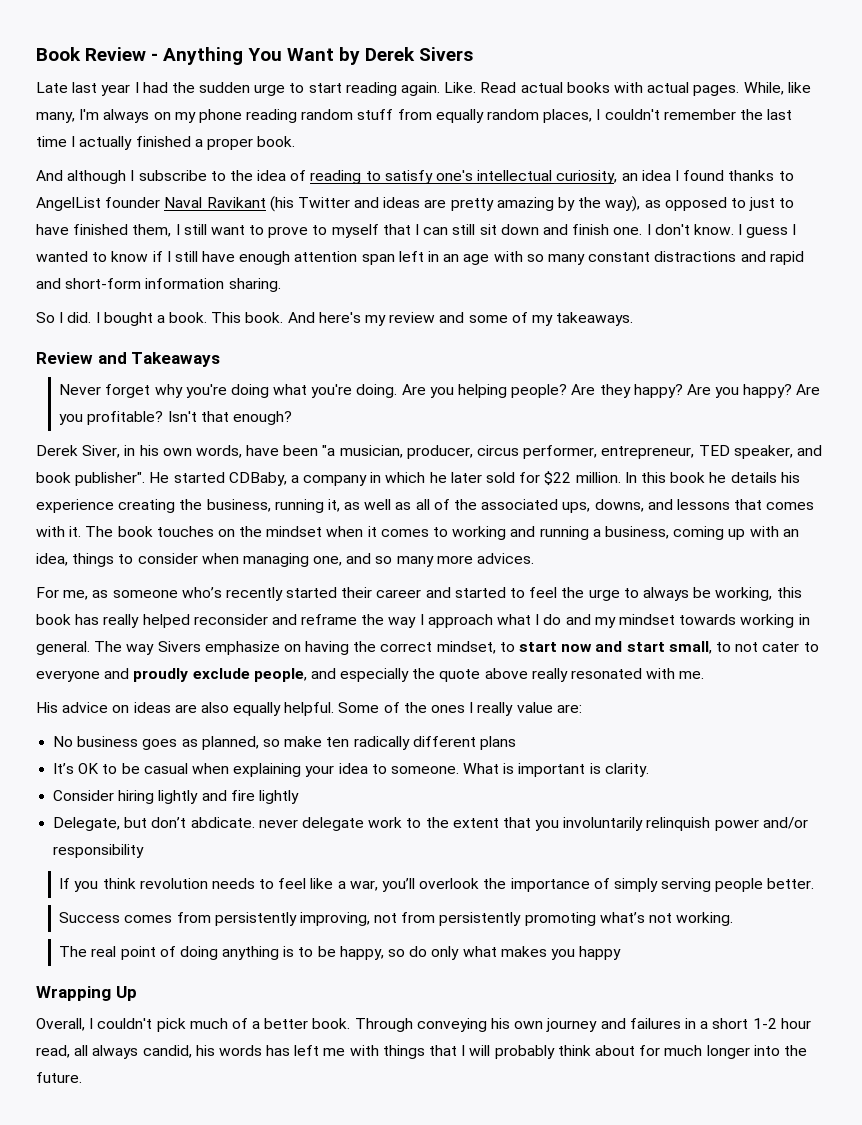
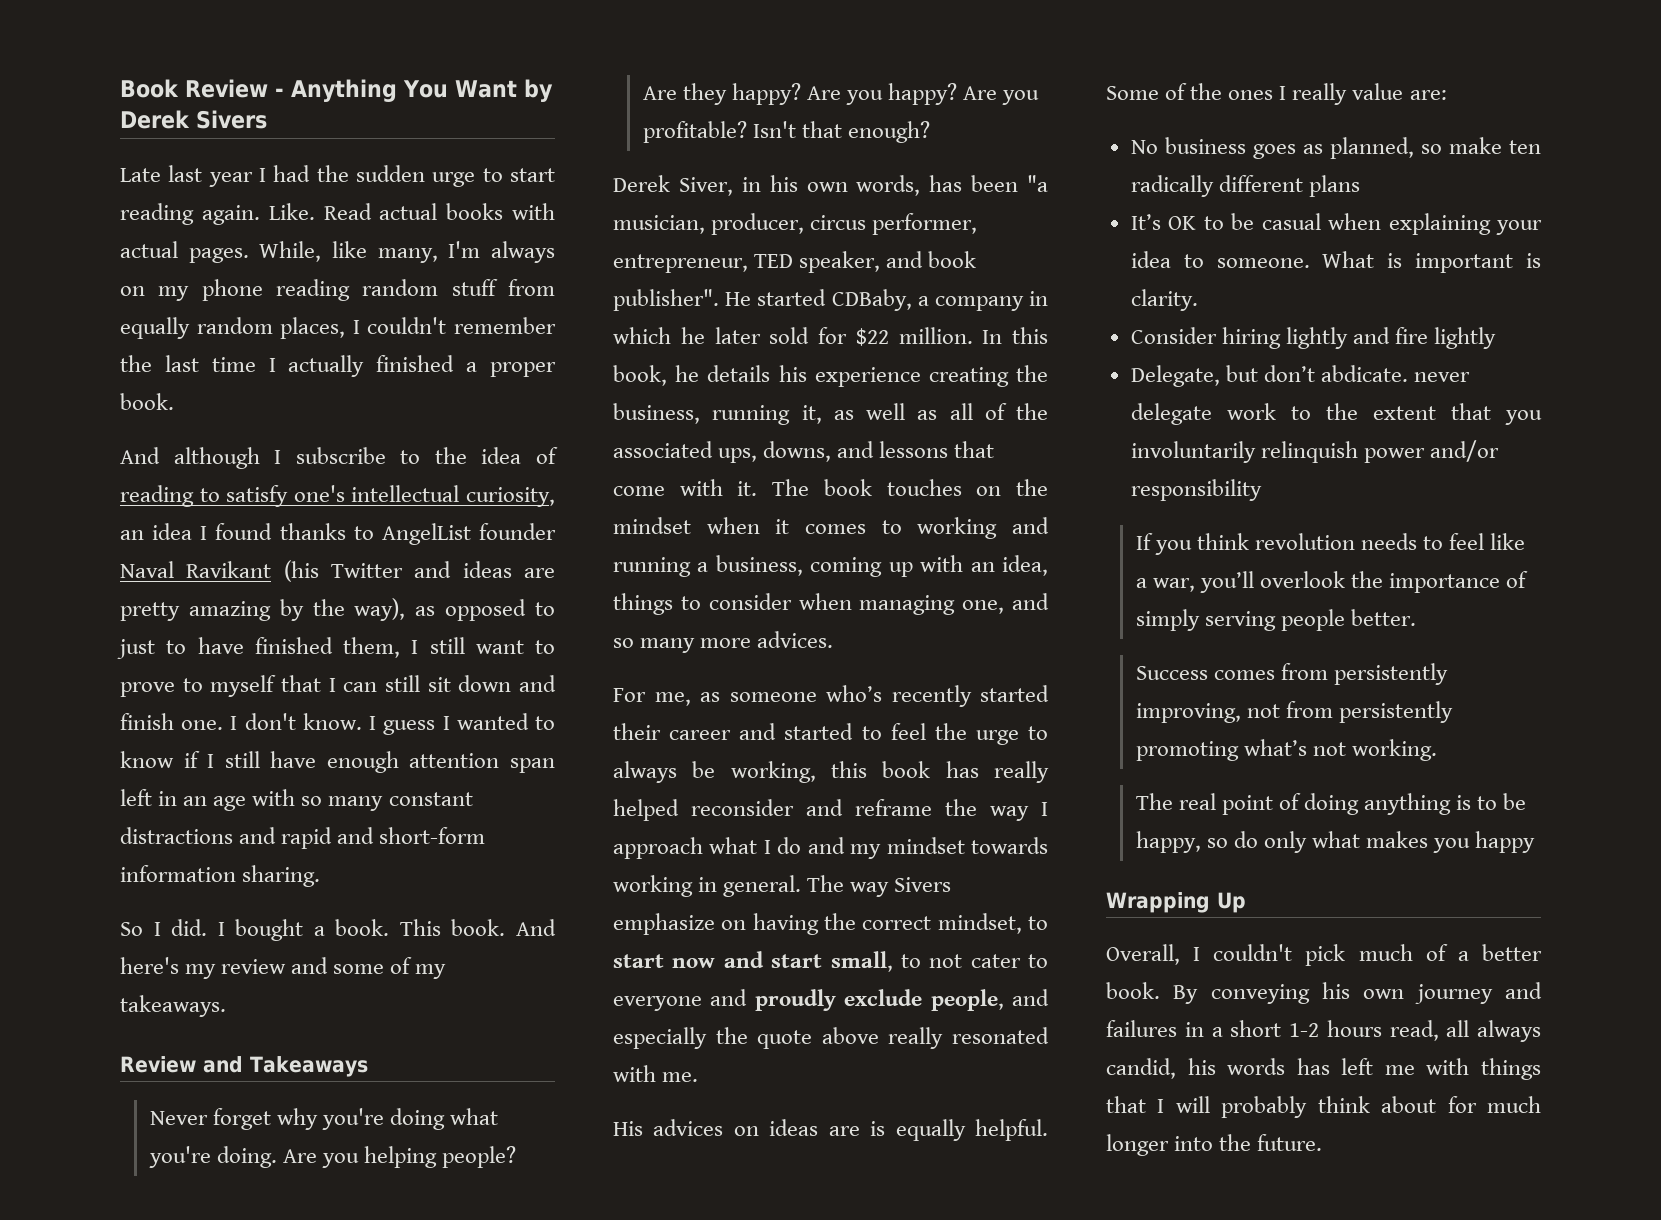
[246,445,280,456] have -> [929,175,963,192] has
[670,472,706,483] book -> [613,365,667,386] book,
[766,502,815,510] comes -> [613,486,665,496] come
[62,702,109,713] advice -> [653,1119,724,1136] advices
[200,702,229,713] also -> [870,1121,886,1136] is
[354,1018,413,1032] Through -> [1173,985,1199,1004] By
[780,1018,811,1029] hour -> [1326,1020,1382,1037] hours

